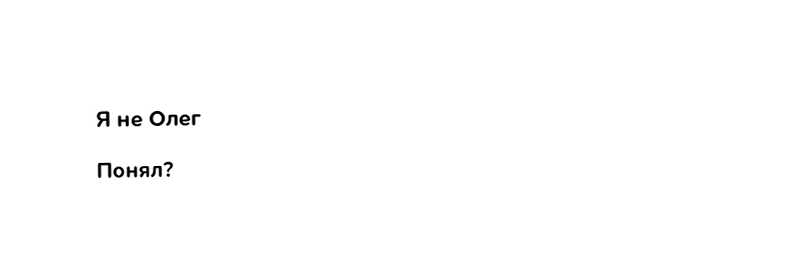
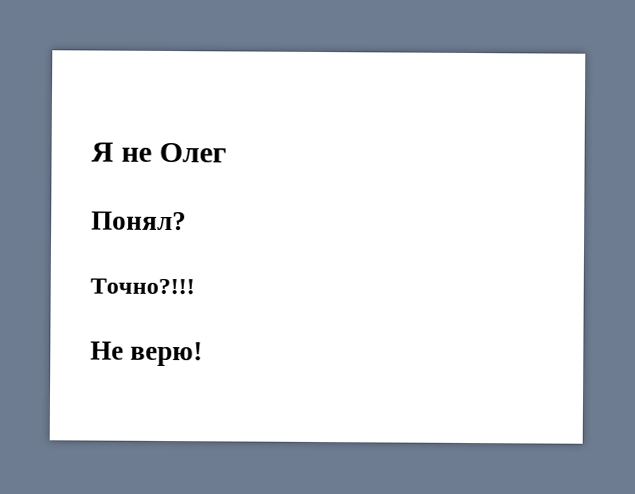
(174, 170) none -> [90,278,195,295] [90,341,204,367] // Точно?!!! // Не верю!

